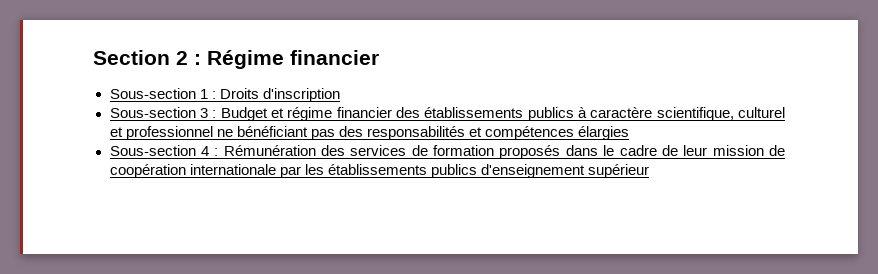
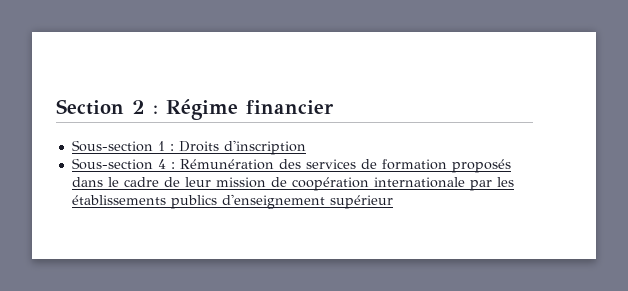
[109,107,785,121] [109,126,629,140] // Sous-section 3 : Budget et régime financier des établissements publics à caractère scientifique, culturel et professionnel ne bénéficiant pas des responsabilités et compétences élargies -> (306, 147) none

